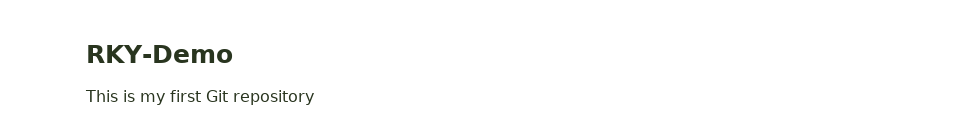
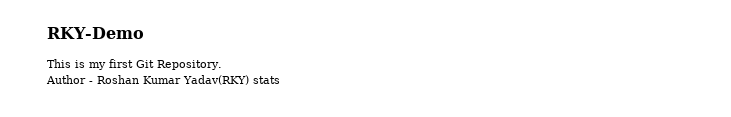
[233,90,314,105] repository -> [157,60,222,70] [46,75,280,85] Repository. // Author - Roshan Kumar Yadav(RKY) stats

